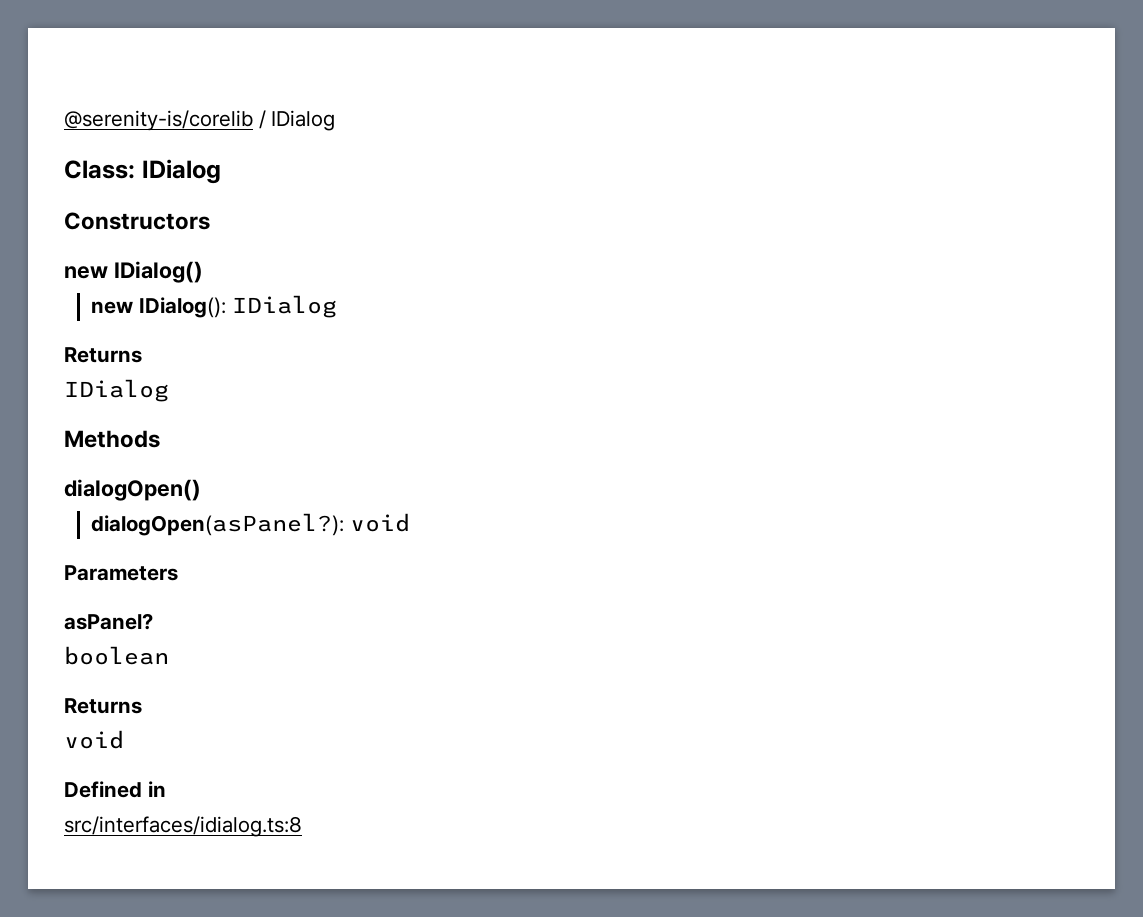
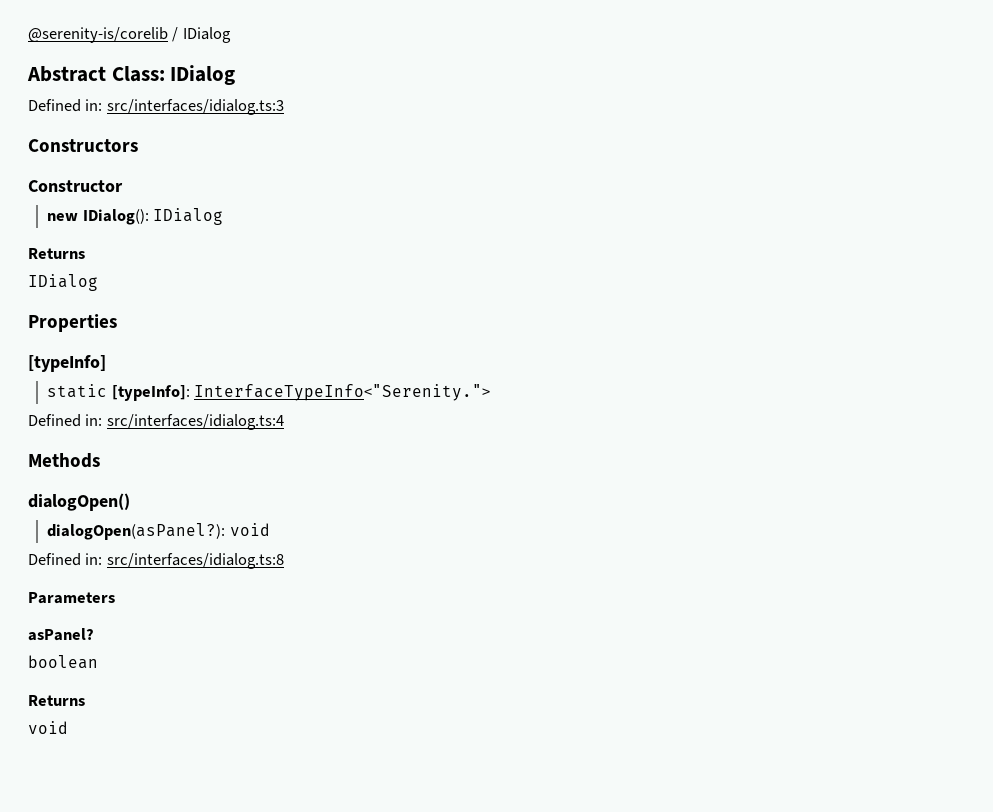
(336, 120) none -> [27,66,106,82] Abstract
(221, 171) none -> [28,99,284,115] // Defined in: src/interfaces/idialog.ts:3
[64,261,203,283] new IDialog() -> [28,180,123,192] Constructor
(169, 390) none -> [28,314,117,332] [28,355,106,372] [47,384,491,401] [28,414,284,430] // Properties // [typeInfo] // static [typeInfo]: InterfaceTypeInfo<"Serenity."> // Defined in: src/interfaces/idialog.ts:4
(410, 522) none -> [28,553,284,569] // Defined in: src/interfaces/idialog.ts:8
[64,781,166,798] [64,816,302,837] // Defined in // src/interfaces/idialog.ts:8 -> (68, 727) none

